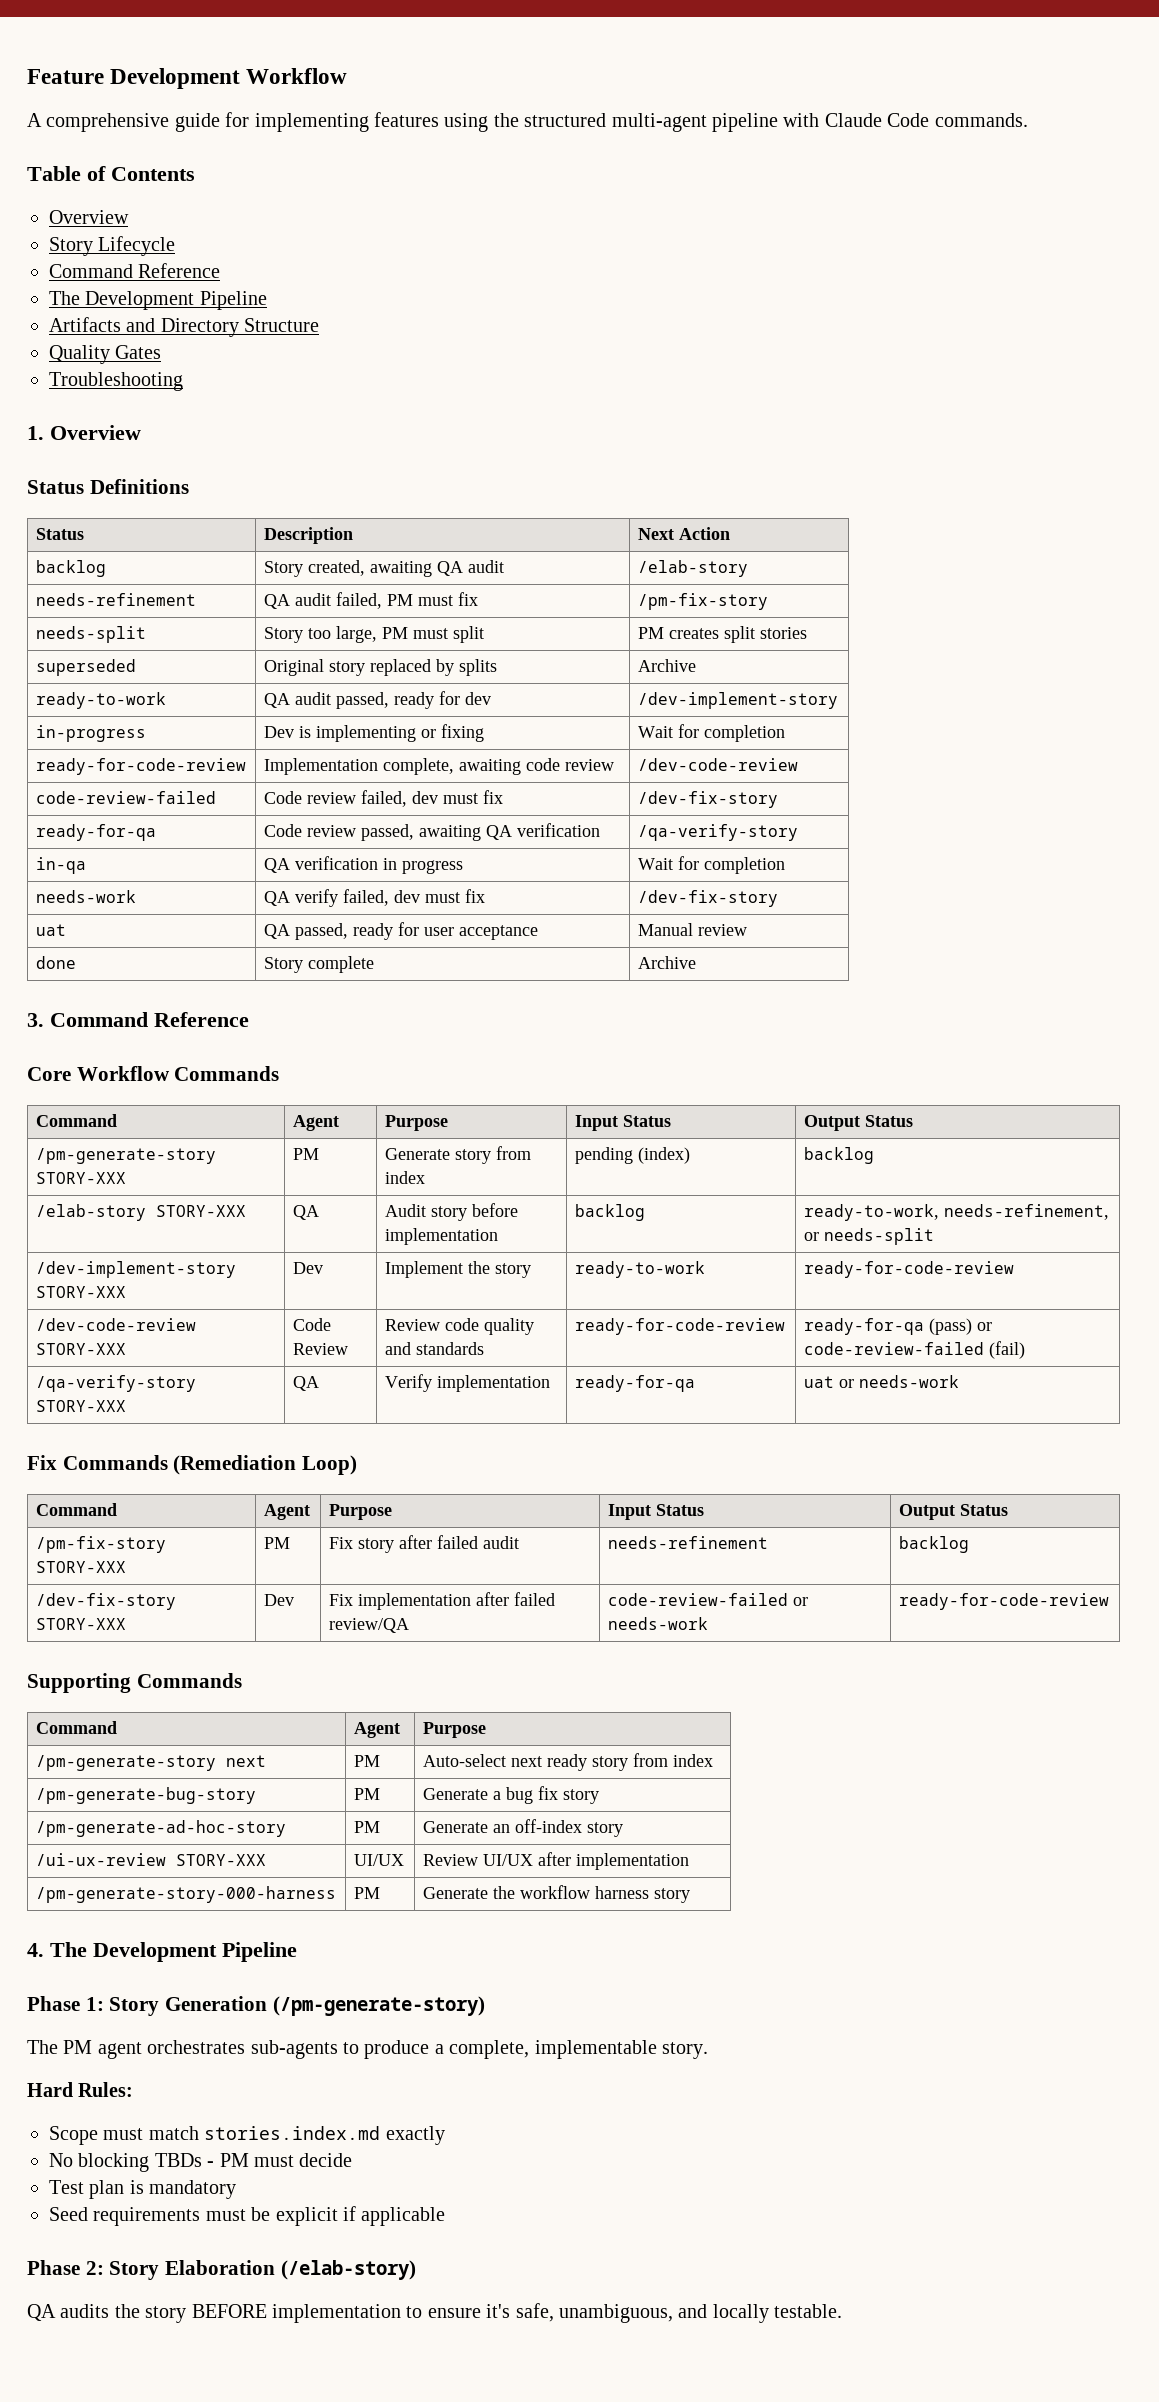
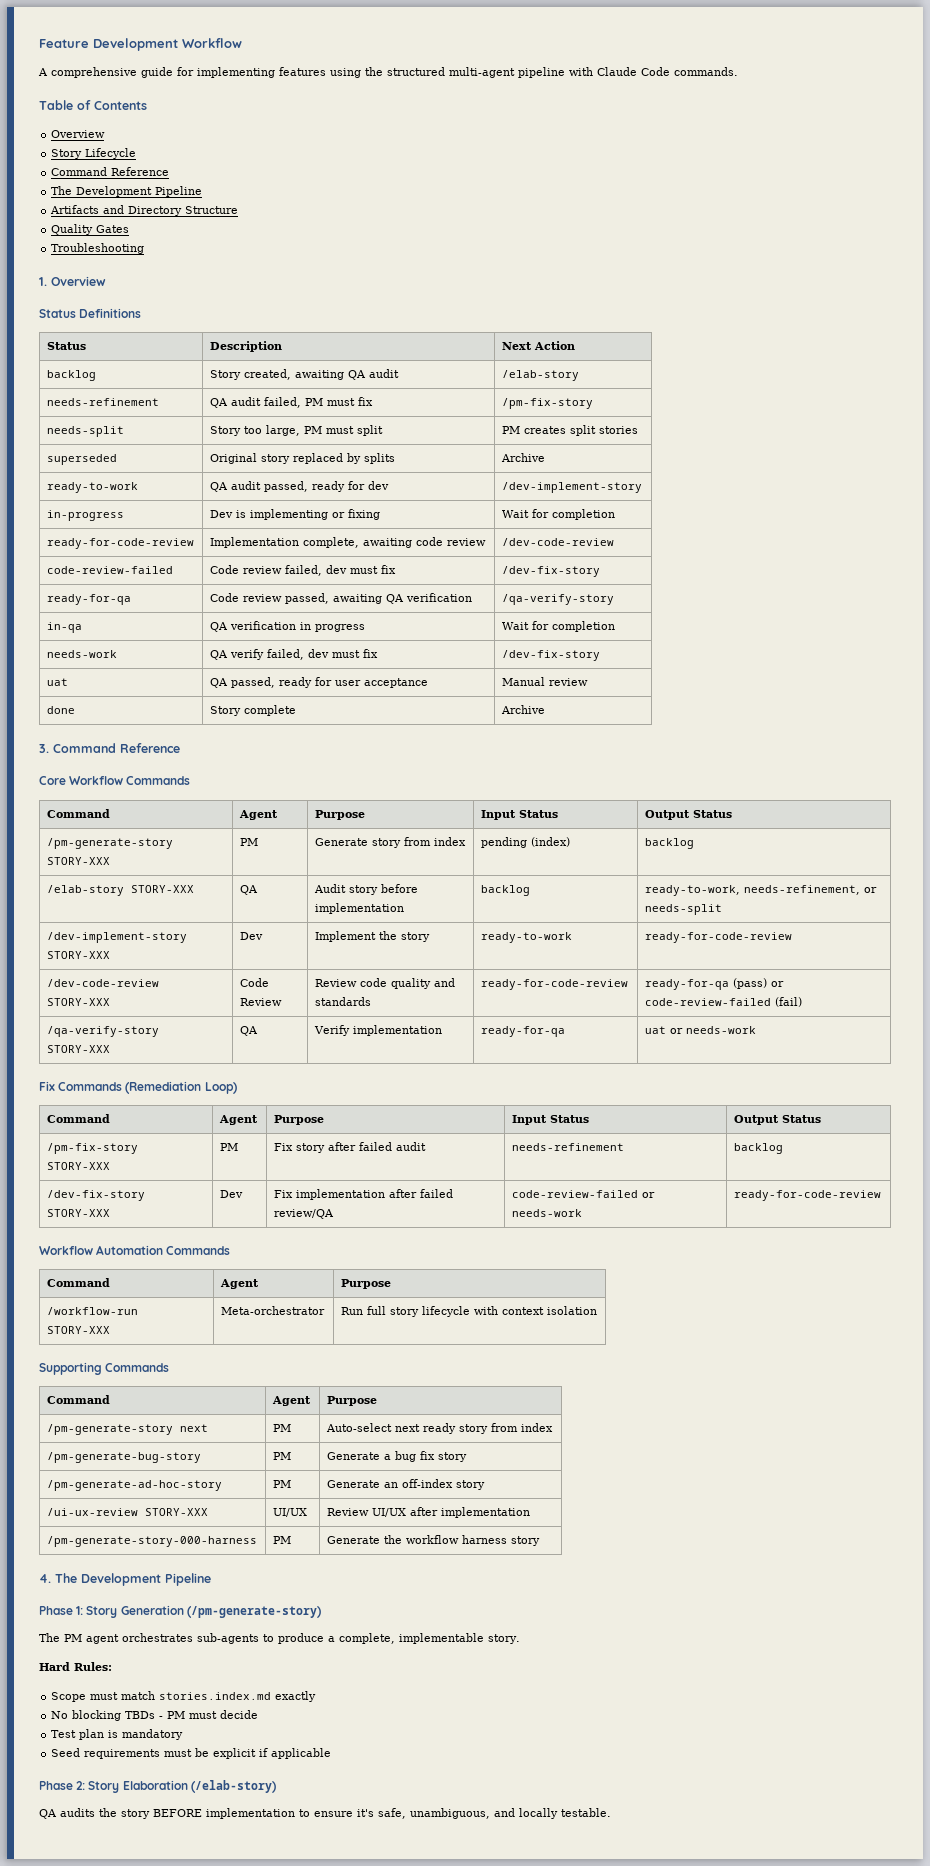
(1109, 1601) none -> [39,1245,231,1255] [46,1278,110,1287] [219,1279,259,1289] [340,1279,391,1289] [46,1307,138,1315] [46,1326,110,1334] [220,1306,325,1315] [340,1306,597,1317] // Workflow Automation Commands // Command | Agent | Purpose // /workflow-run STORY-XXX | Meta-orchestrator | Run full story lifecycle with context isolation

